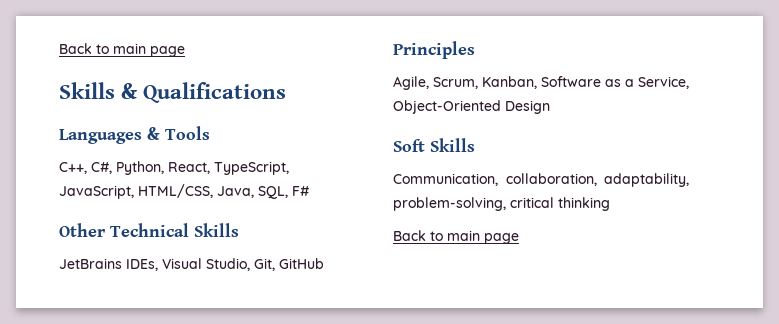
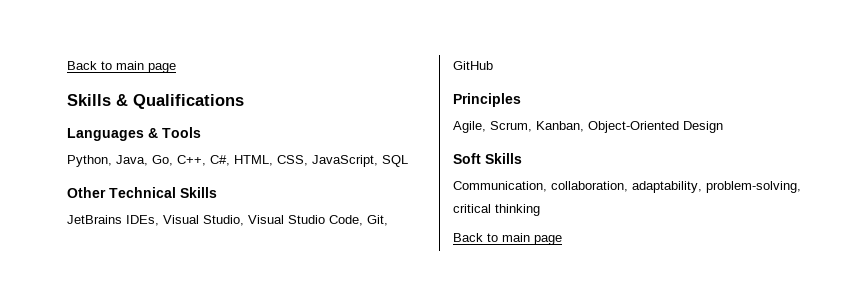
[59,161,289,175] [59,184,310,199] C++, C#, Python, React, TypeScript, JavaScript, HTML/CSS, Java, SQL, F# -> [67,155,408,167] Python, Java, Go, C++, C#, HTML, CSS, JavaScript, SQL
(250, 264) none -> [248,215,363,226] Visual Studio Code,
[541,76,689,89] Software as a Service, -> (584, 126) none

